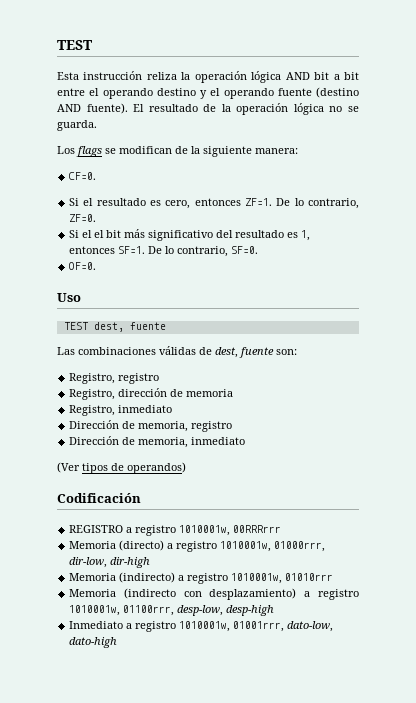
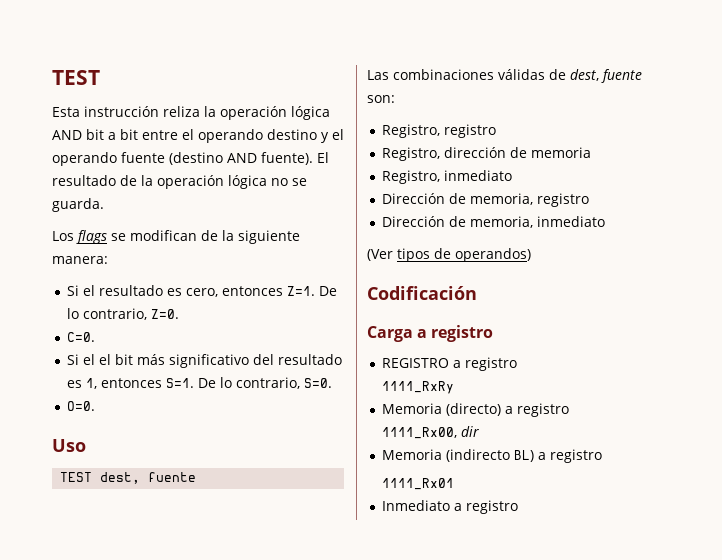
[69,172,97,180] // CF=0. -> (108, 260) none
[245,198,359,209] [69,214,97,222] ZF=1. De lo contrario, ZF=0. -> [286,286,337,296] [66,308,179,320] [66,332,95,342] Z=1. De lo contrario, Z=0. // C=0.
[118,246,259,257] [69,262,97,270] SF=1. De lo contrario, SF=0. // OF=0. -> [165,377,332,389] [66,401,95,411] S=1. De lo contrario, S=0. // O=0.
(141, 498) none -> [367,325,494,342] // Carga a registro
[179,525,282,536] 1010001w, 00RRRrrr -> [381,381,454,394] // 1111_RxRy
[220,541,326,552] [69,557,151,568] [69,572,334,584] 1010001w, 01000rrr, dir-low, dir-high // Memoria (indirecto) a registro 1010001w, 01010rrr -> [381,426,479,439] // 1111_Rx00, dir
[183,588,359,600] [69,605,275,616] con desplazamiento) a registro 1010001w, 01100rrr, desp-low, desp-high -> [513,449,602,463] [381,478,454,490] BL) a registro // 1111_Rx01
[179,621,334,632] [69,637,118,648] 1010001w, 01001rrr, dato-low, dato-high -> (518, 507) none

